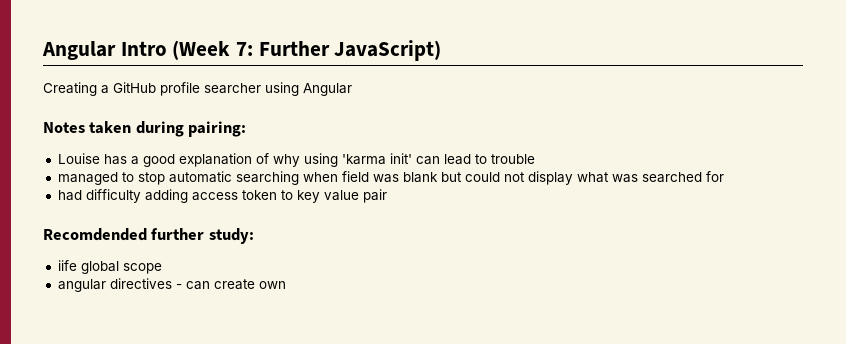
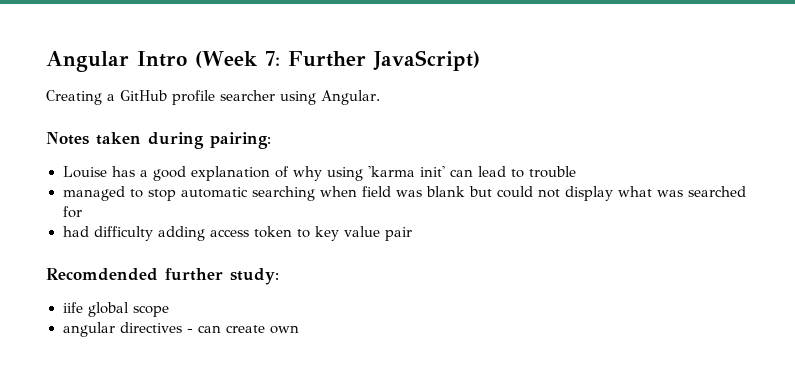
[303,83,352,96] Angular -> [321,90,380,105] Angular.

